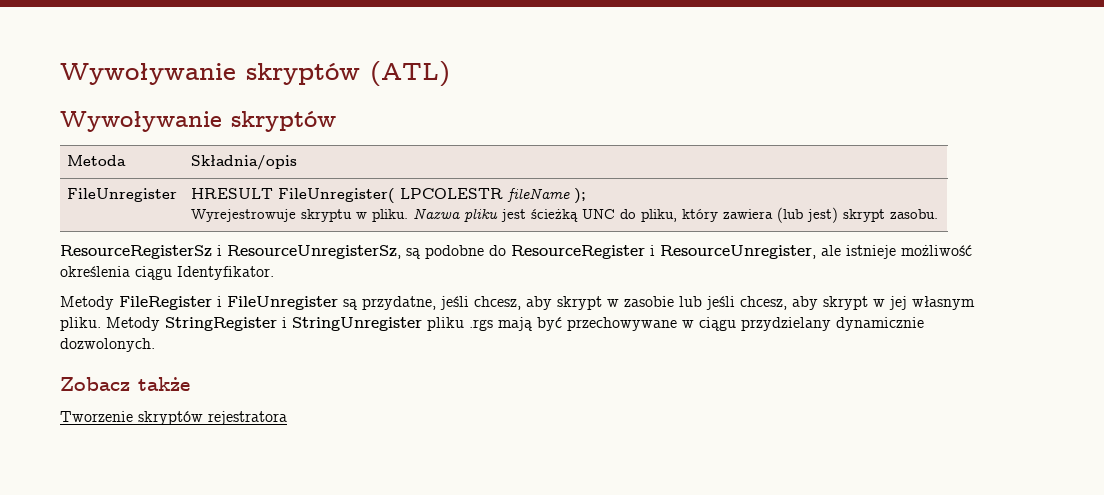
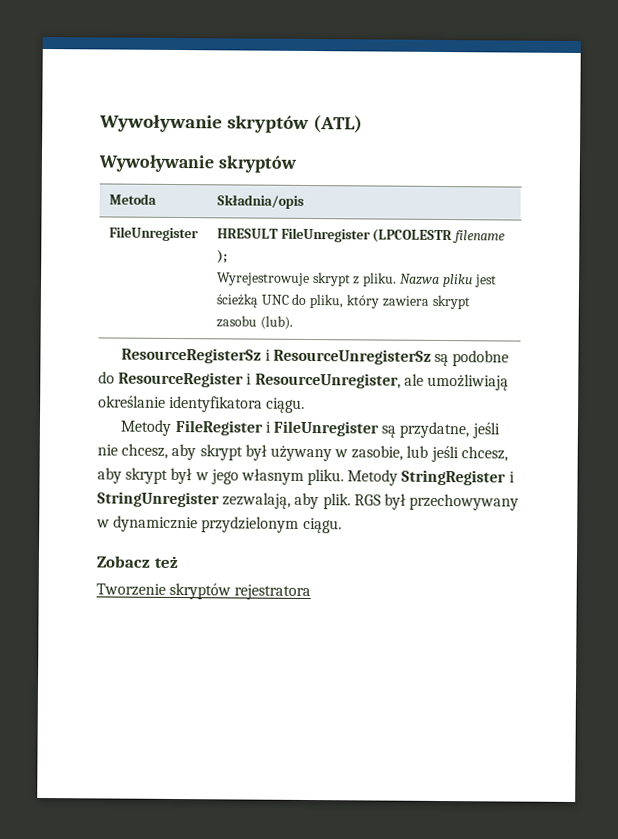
[277,188,570,203] FileUnregister( LPCOLESTR fileName -> [280,227,506,244] FileUnregister (LPCOLESTR filename
[300,209,367,222] skryptu w -> [312,272,361,287] skrypt z
[776,207,938,223] (lub jest) skrypt zasobu. -> [431,294,470,310] [215,315,293,330] skrypt zasobu (lub).
[227,245,401,259] ResourceUnregisterSz, -> [272,348,431,365] ResourceUnregisterSz
[846,245,972,259] [60,266,274,280] istnieje możliwość określenia ciągu Identyfikator. -> [426,373,509,391] [98,395,306,413] umożliwiają określanie identyfikatora ciągu.
[474,296,674,310] chcesz, aby skrypt w zasobie -> [97,443,404,462] nie chcesz, aby skrypt był używany w zasobie,
[873,296,907,310] w jej -> [170,467,239,485] był w jego
[427,317,924,331] [60,338,155,352] pliku .rgs mają być przechowywane w ciągu przydzielany dynamicznie dozwolonych. -> [222,492,520,511] [96,515,342,534] zezwalają, aby plik. RGS był przechowywany w dynamicznie przydzielonym ciągu.
[138,377,190,391] także -> [153,555,178,569] też

